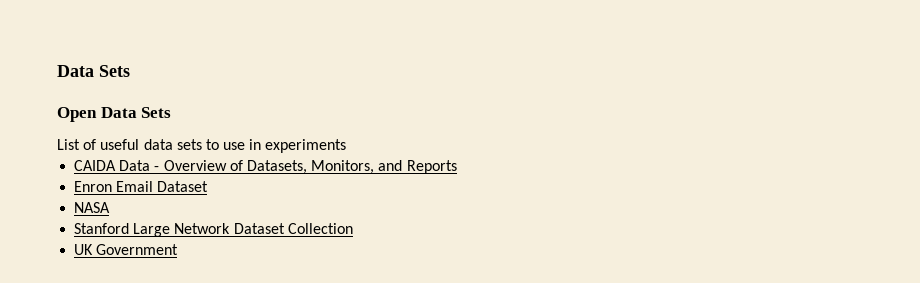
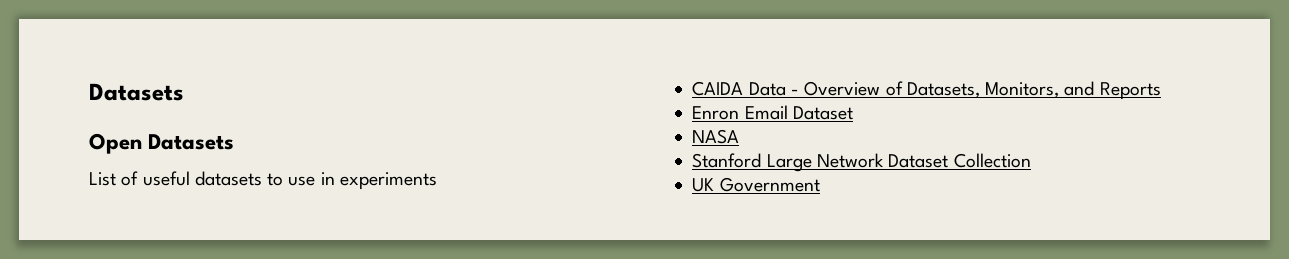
[57,65,130,77] Data Sets -> [89,83,184,101] Datasets
[100,107,172,118] Data Sets -> [148,134,235,150] Datasets
[143,139,202,150] data sets -> [194,171,262,186] datasets

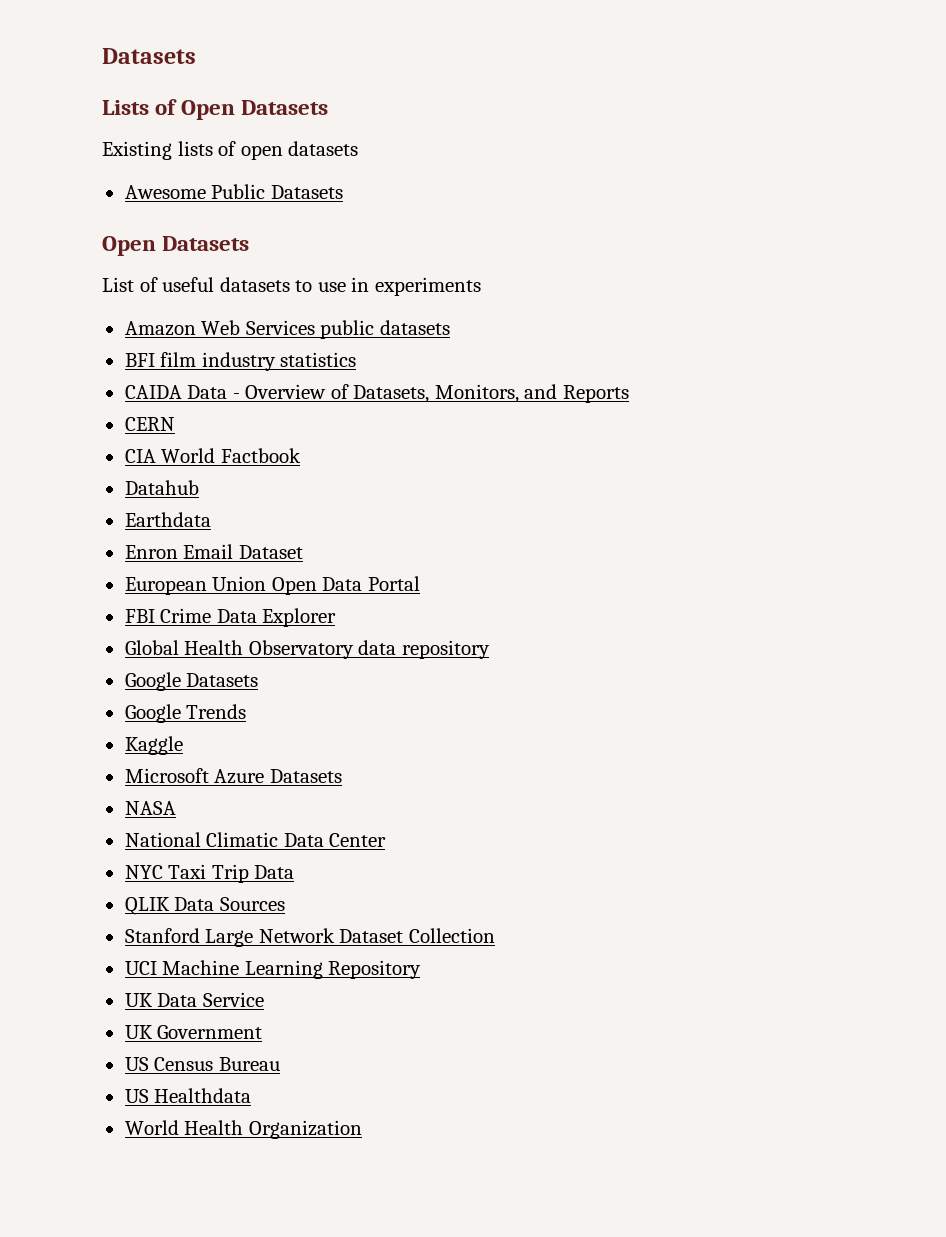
[89,83,184,101] Datasets -> [102,48,196,64] [102,99,329,120] [102,141,359,160] [124,184,343,199] Datasets // Lists of Open Datasets // Existing lists of open datasets // Awesome Public Datasets
(437, 181) none -> [124,320,450,339] [124,352,357,371] // Amazon Web Services public datasets // BFI film industry statistics
[692,105,853,120] [692,129,740,144] Enron Email Dataset // NASA -> [124,417,175,431] [124,448,301,463] [124,480,199,495] [124,512,211,527] [124,544,303,559] [124,576,420,595] [124,608,337,627] [124,640,490,659] [124,672,259,691] [124,704,247,723] [124,736,183,755] [124,768,342,784] [124,801,176,815] [124,832,387,847] [124,864,295,883] [124,897,285,915] CERN // CIA World Factbook // Datahub // Earthdata // Enron Email Dataset // European Union Open Data Portal // FBI Crime Data Explorer // Global Health Observatory data repository // Google Datasets // Google Trends // Kaggle // Microsoft Azure Datasets // NASA // National Climatic Data Center // NYC Taxi Trip Data // QLIK Data Sources
[692,177,820,192] UK Government -> [124,960,422,979] [124,992,264,1007] [124,1025,263,1039] [124,1057,280,1071] [124,1088,252,1103] [124,1120,362,1139] UCI Machine Learning Repository // UK Data Service // UK Government // US Census Bureau // US Healthdata // World Health Organization

